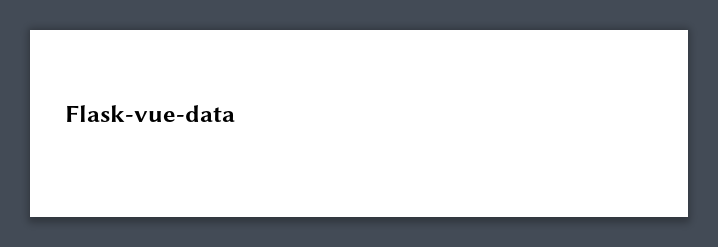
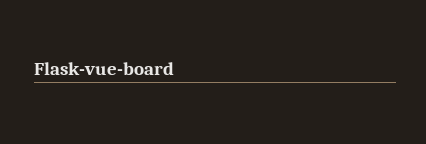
[65,105,235,122] Flask-vue-data -> [34,62,174,75] Flask-vue-board

